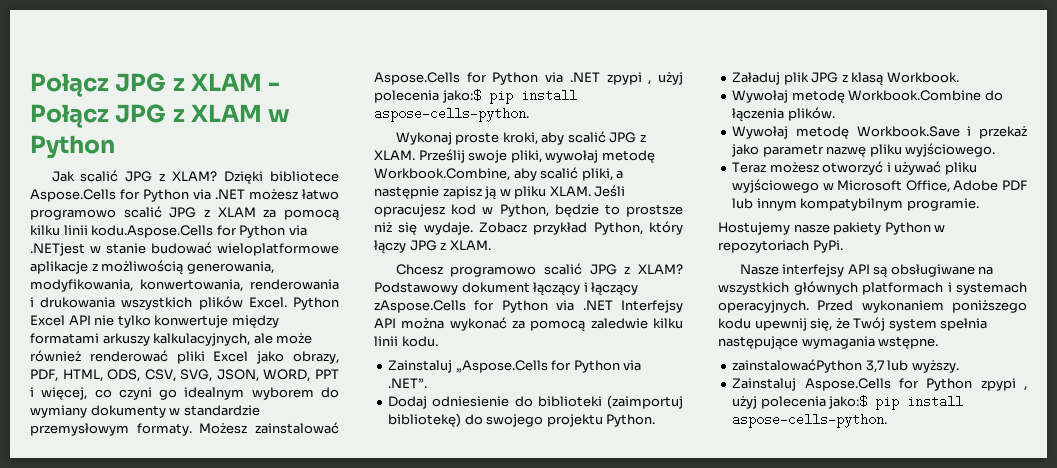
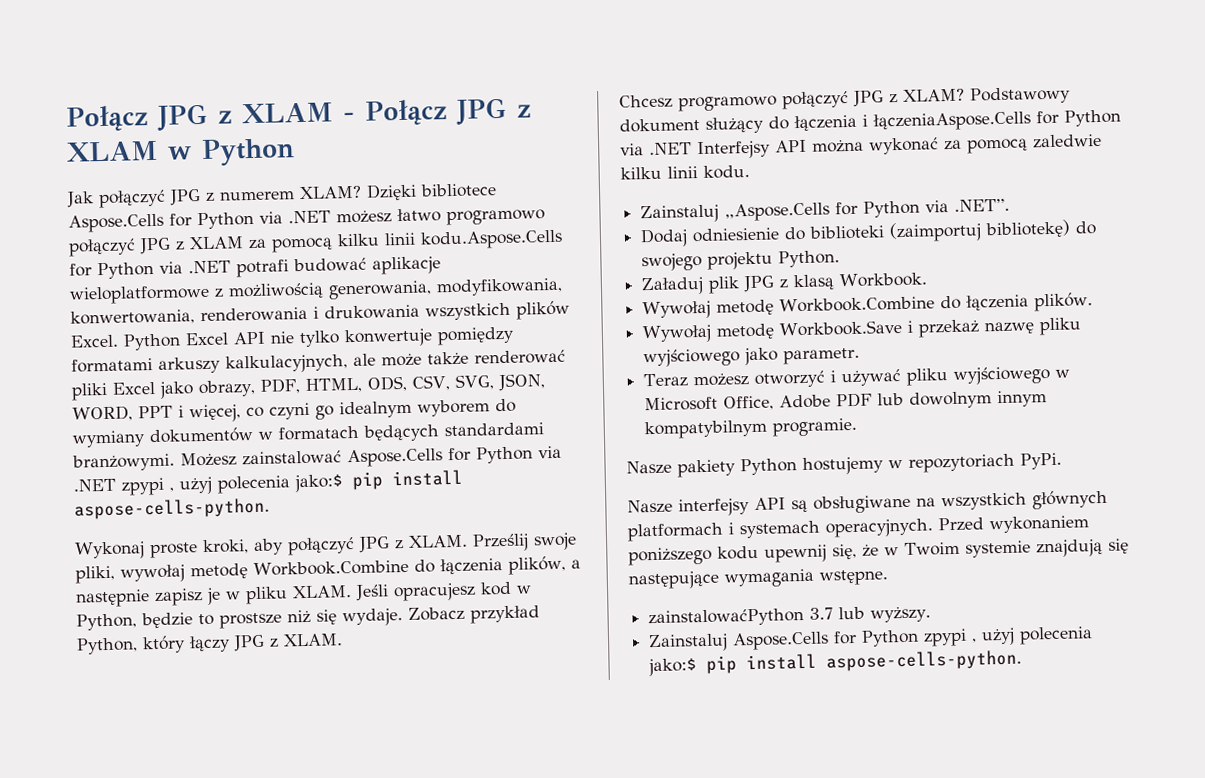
[80,170,166,182] scalić JPG z -> [98,189,295,209] połączyć JPG z numerem
[123,206,162,218] scalić -> [68,238,136,257] połączyć
[30,242,339,256] [30,261,88,274] .NETjest w stanie budować wieloplatformowe aplikacje -> [188,256,441,278] [69,284,210,305] .NET potrafi budować aplikacje wieloplatformowe
[231,315,279,328] między -> [437,326,515,346] pomiędzy
[30,350,81,362] również -> [427,351,469,366] także
[90,405,260,418] [30,423,192,436] dokumenty w standardzie przemysłowym formaty. -> [149,422,544,444] [72,453,175,472] dokumentów w formatach będących standardami branżowymi.
[567,131,606,143] scalić -> [286,537,355,556] połączyć
[374,167,613,181] Workbook.Combine, aby scalić pliki, -> [253,555,566,577] Workbook.Combine do łączenia plików,
[484,186,497,200] ją -> [206,587,221,605] je
[543,263,582,275] scalić -> [782,91,849,110] połączyć
[533,282,639,296] [374,300,466,313] łączący i łączący zAspose.Cells -> [705,111,1031,134] służący do łączenia i łączeniaAspose.Cells
[731,143,996,157] jako parametr nazwę pliku wyjściowego. -> [984,317,1083,336] [643,347,861,368] nazwę pliku wyjściowego jako parametr.
(754, 203) none -> [909,391,993,409] dowolnym
[718,222,830,235] Hostujemy nasze -> [626,460,672,475] Nasze
(931, 228) none -> [802,456,884,475] hostujemy
[853,317,988,331] Twój system spełnia -> [884,538,1129,558] w Twoim systemie znajdują się
[865,360,884,373] 3,7 -> [809,607,834,620] 3.7

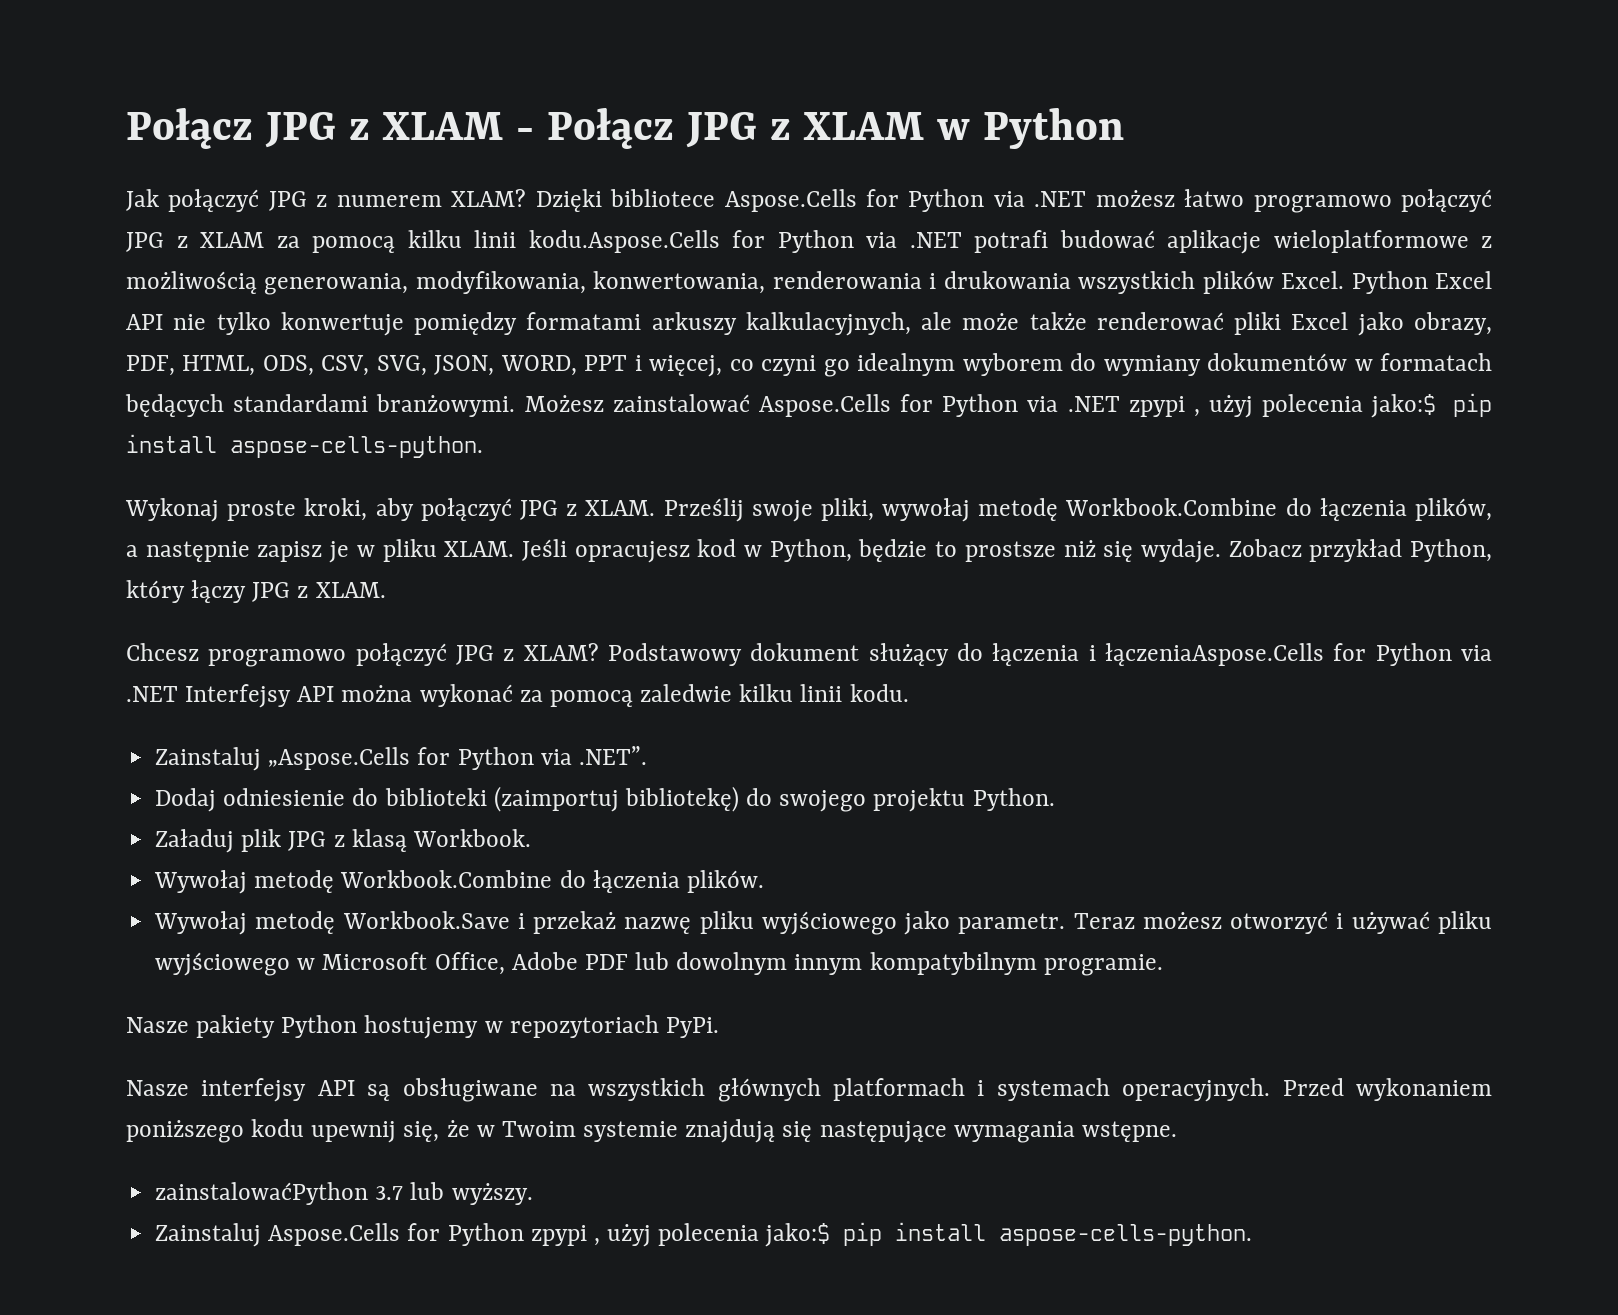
(861, 356) // -> (1066, 923) none

